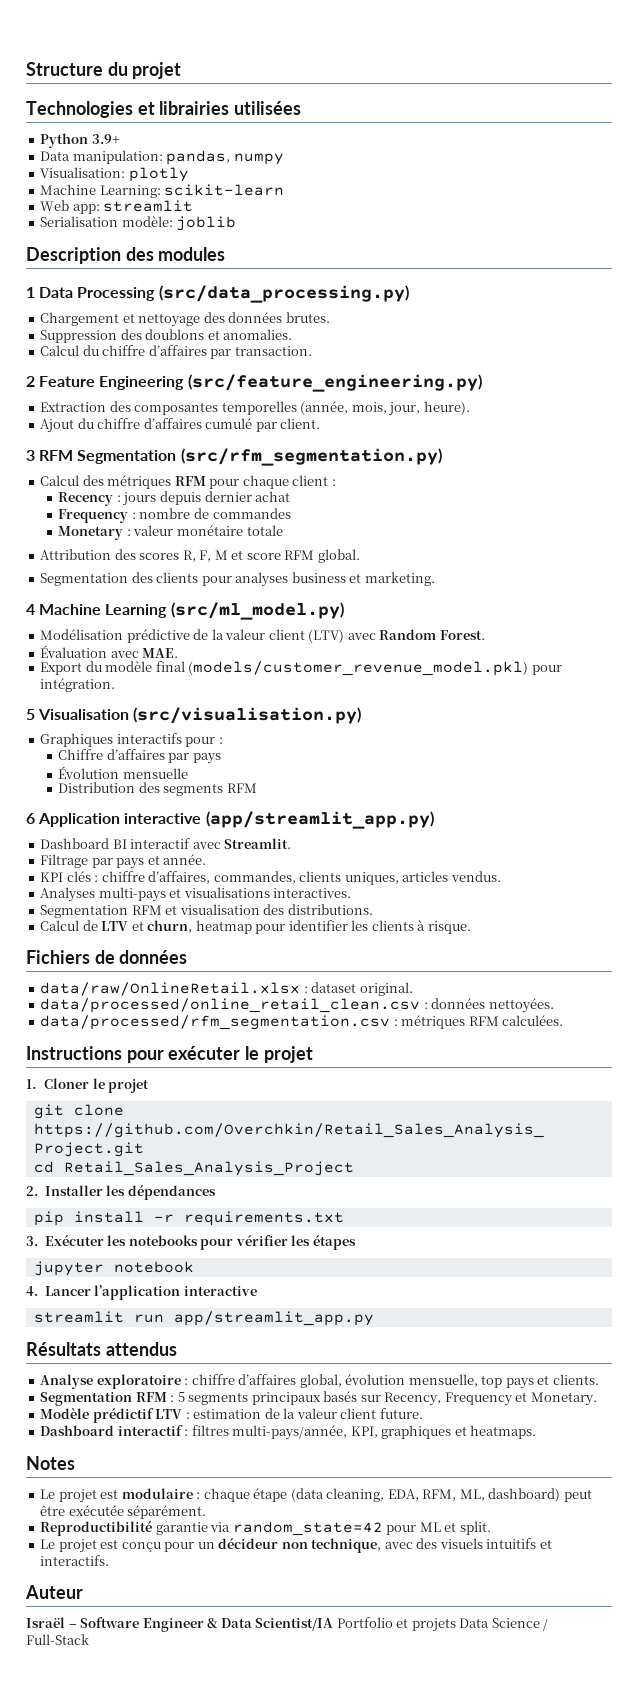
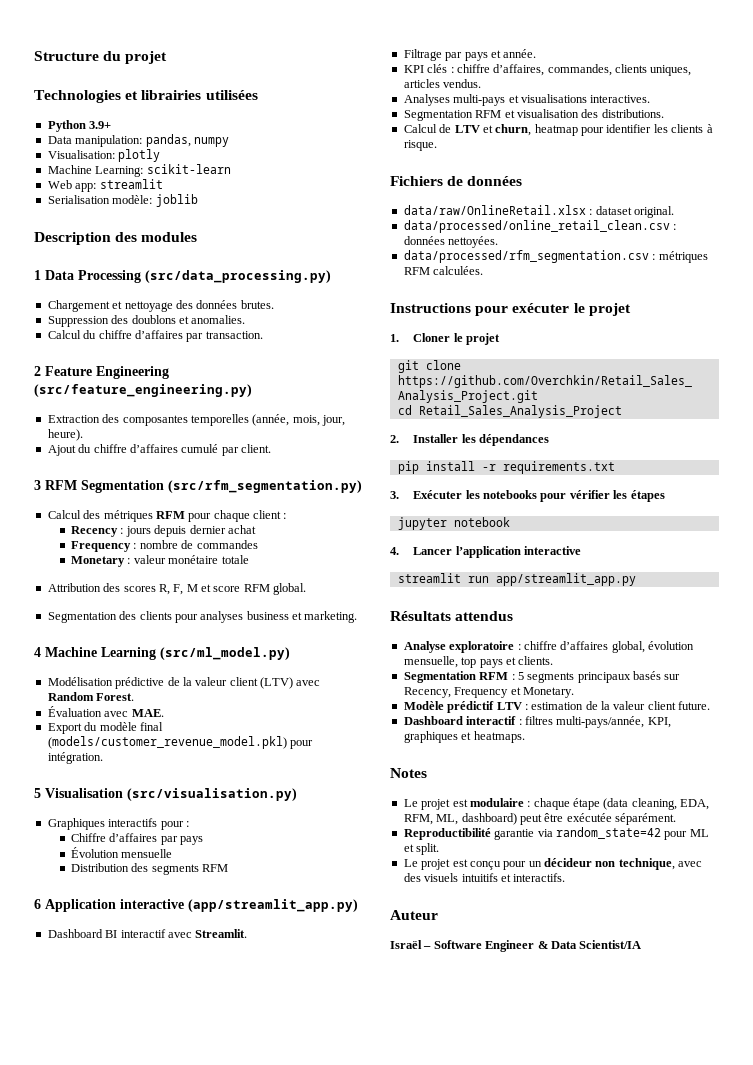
[336,1617,549,1632] [26,1634,89,1645] Portfolio et projets Data Science / Full-Stack -> (642, 944) none

